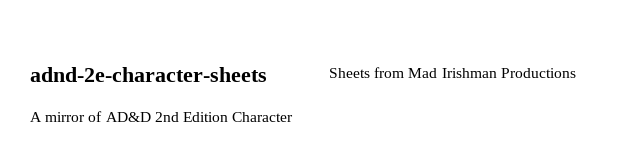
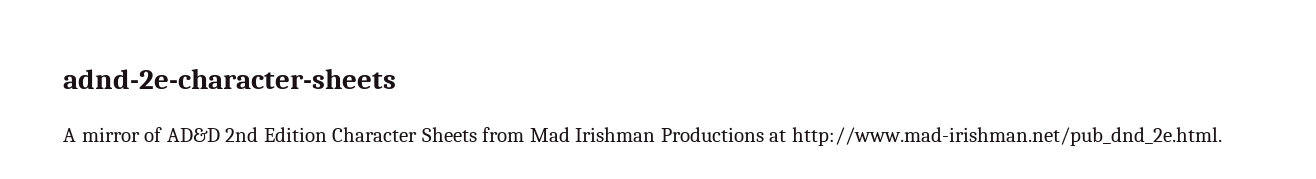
(576, 73) none -> [769,127,1222,146] at http://www.mad-irishman.net/pub_dnd_2e.html.

